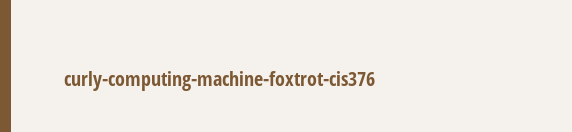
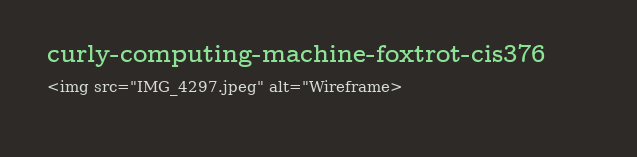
(375, 81) none -> [47,80,403,96] // <img src="IMG_4297.jpeg" alt="Wireframe>

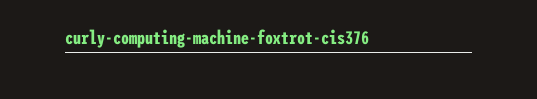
[47,80,403,96] // <img src="IMG_4297.jpeg" alt="Wireframe> -> (369, 38) none

